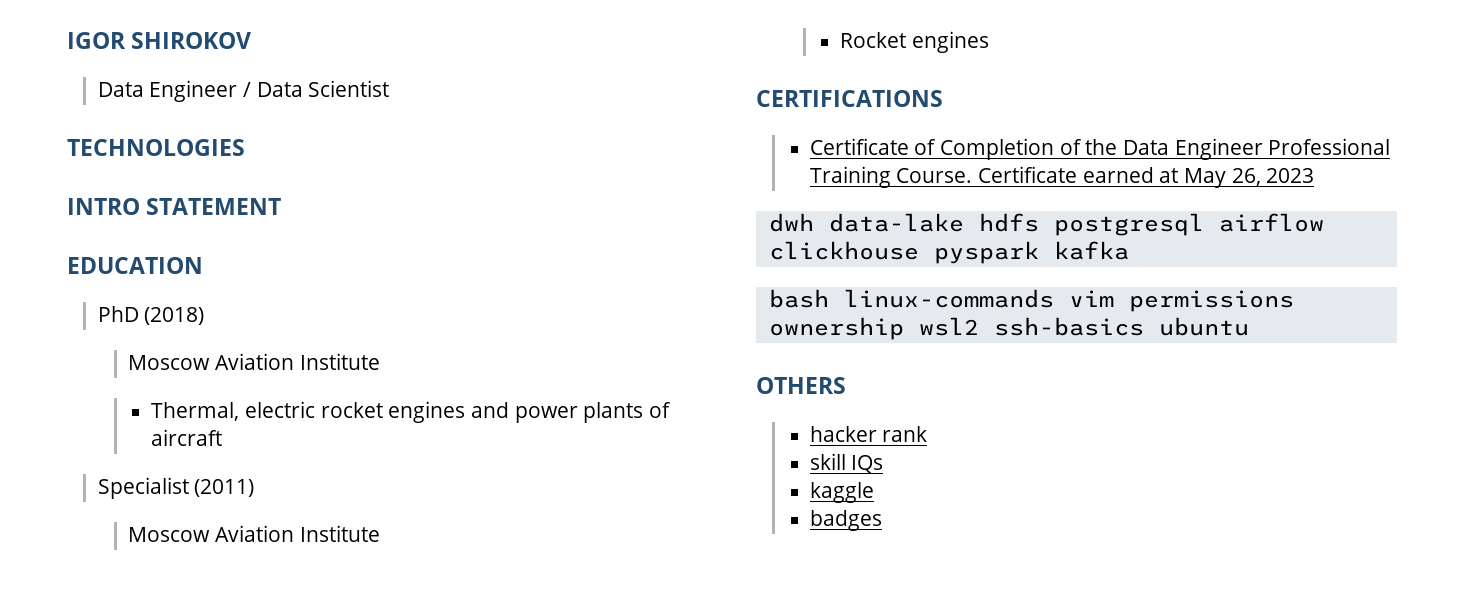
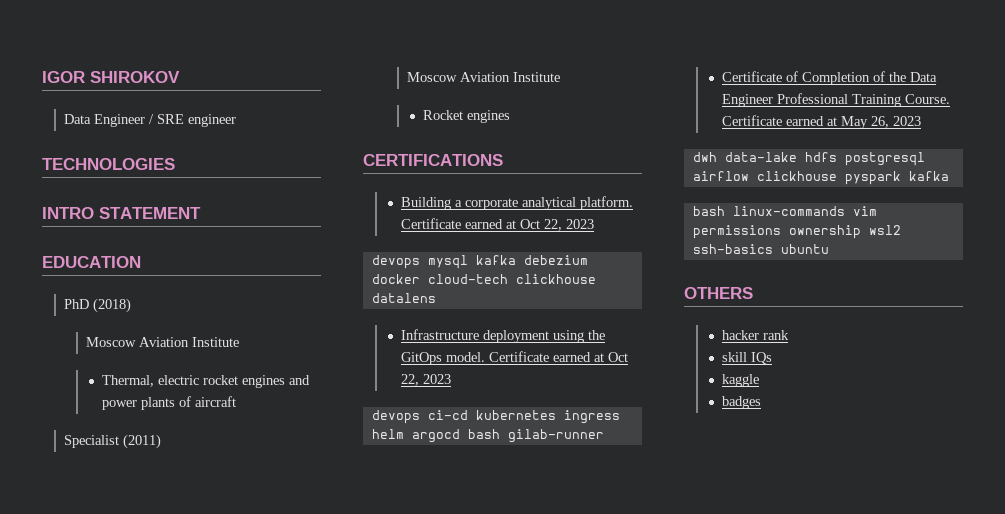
[256,80,390,97] Data Scientist -> [157,114,237,127] SRE engineer
(943, 98) none -> [401,196,634,210] [401,218,595,231] [371,255,588,269] [371,274,596,284] [371,293,436,303] [401,329,606,343] [401,351,629,365] [401,374,452,386] [371,410,620,424] [371,429,604,443] // Building a corporate analytical platform. Certificate earned at Oct 22, 2023 // devops mysql kafka debezium docker cloud-tech clickhouse datalens // Infrastructure deployment using the GitOps model. Certificate earned at Oct 22, 2023 // devops ci-cd kubernetes ingress helm argocd bash gilab-runner

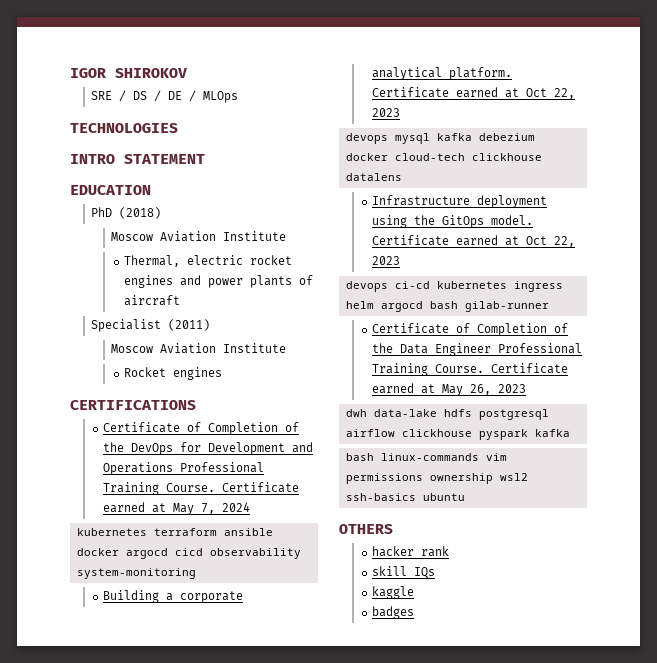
[64,114,237,127] Data Engineer / SRE engineer -> [90,90,238,103] SRE / DS / DE / MLOps
(503, 160) none -> [103,422,300,435] [103,442,314,455] [103,462,265,475] [103,482,300,495] [103,502,251,515] [76,528,273,536] [76,548,301,559] [76,568,196,579] // Certificate of Completion of the DevOps for Development and Operations Professional Training Course. Certificate earned at May 7, 2024 // kubernetes terraform ansible docker argocd cicd observability system-monitoring

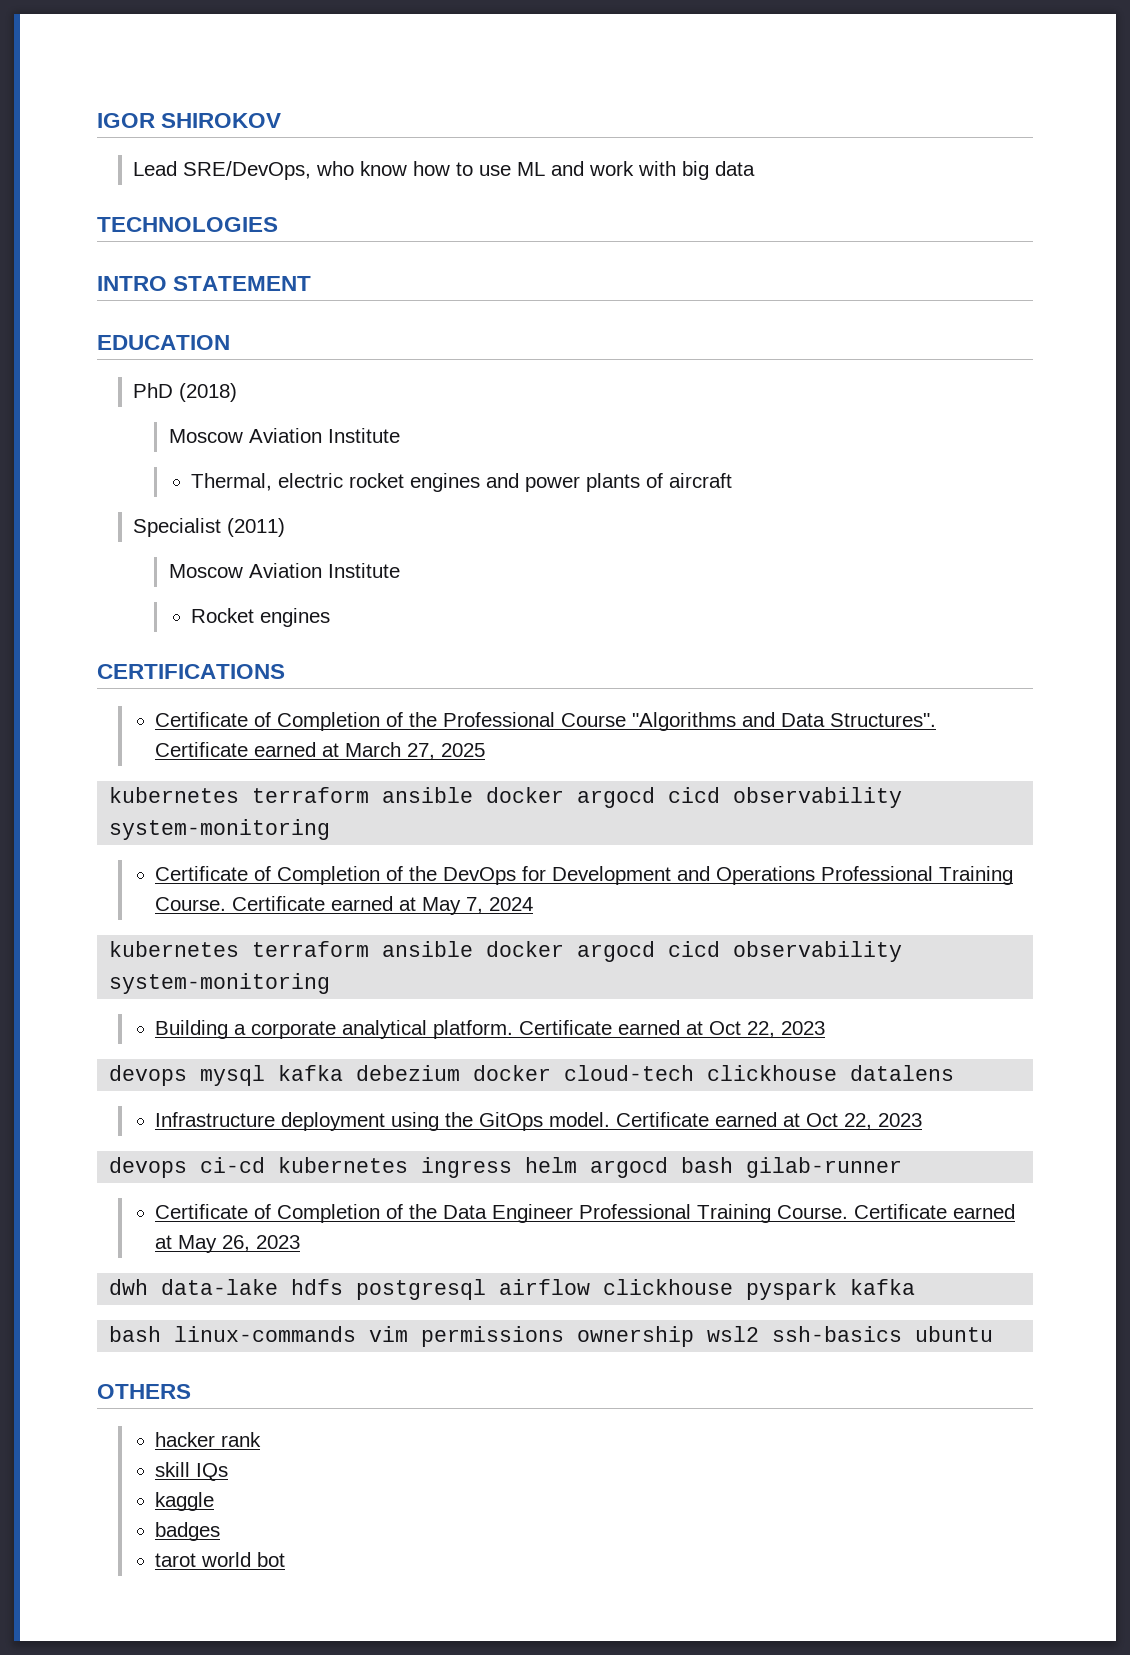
[90,90,238,103] SRE / DS / DE / MLOps -> [132,161,755,180] Lead SRE/DevOps, who know how to use ML and work with big data
(196, 405) none -> [155,712,937,731] [155,742,486,760] [109,787,903,808] [109,819,331,840] // Certificate of Completion of the Professional Course "Algorithms and Data Structures". Certificate earned at March 27, 2025 // kubernetes terraform ansible docker argocd cicd observability system-monitoring
(415, 612) none -> [155,1552,286,1567] // tarot world bot

